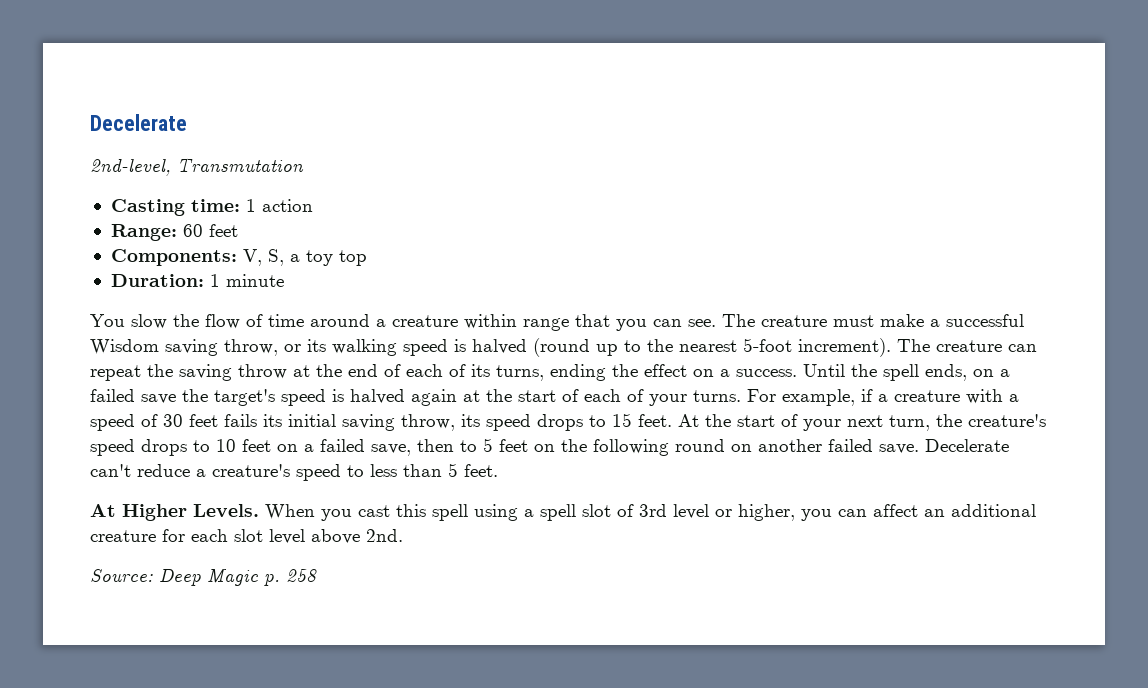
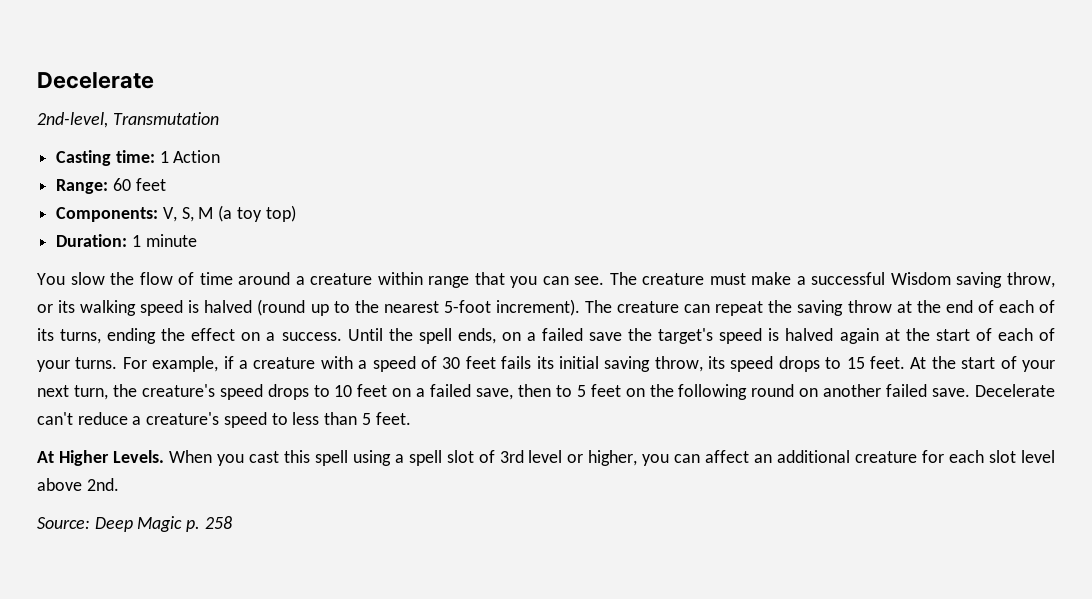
[261,199,313,212] action -> [173,150,221,163] Action
[289,250,367,266] a toy top -> [198,205,296,222] M (a toy top)

